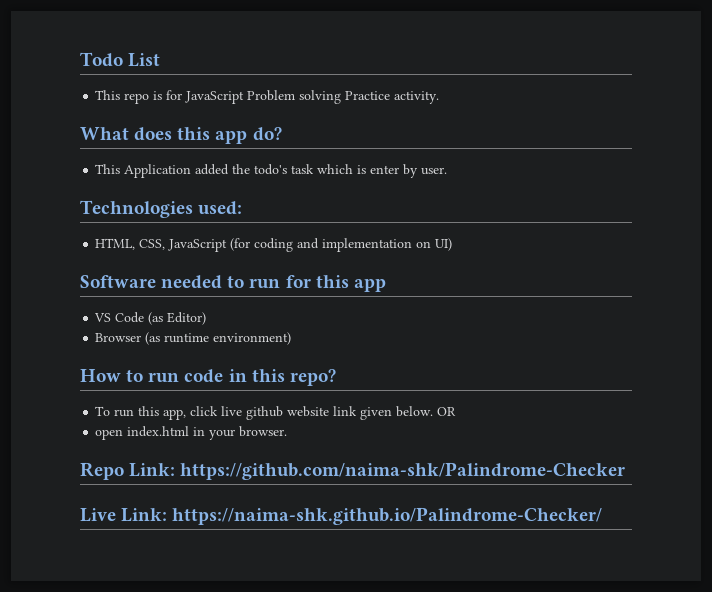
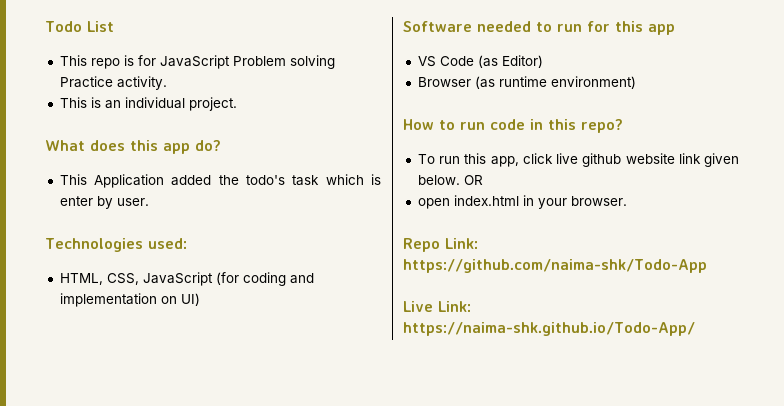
(440, 97) none -> [59,97,237,111] // This is an individual project.
[180,462,626,480] https://github.com/naima-shk/Palindrome-Checker -> [403,259,707,273] https://github.com/naima-shk/Todo-App
[172,507,603,525] https://naima-shk.github.io/Palindrome-Checker/ -> [403,322,695,336] https://naima-shk.github.io/Todo-App/

